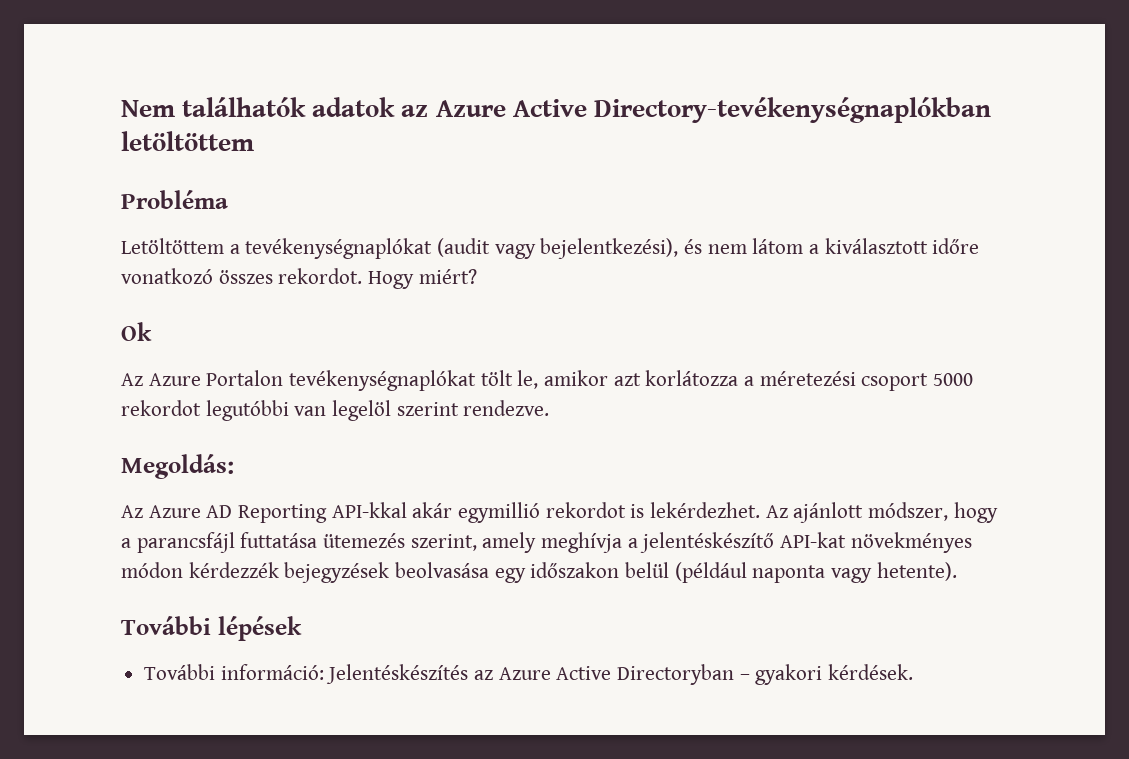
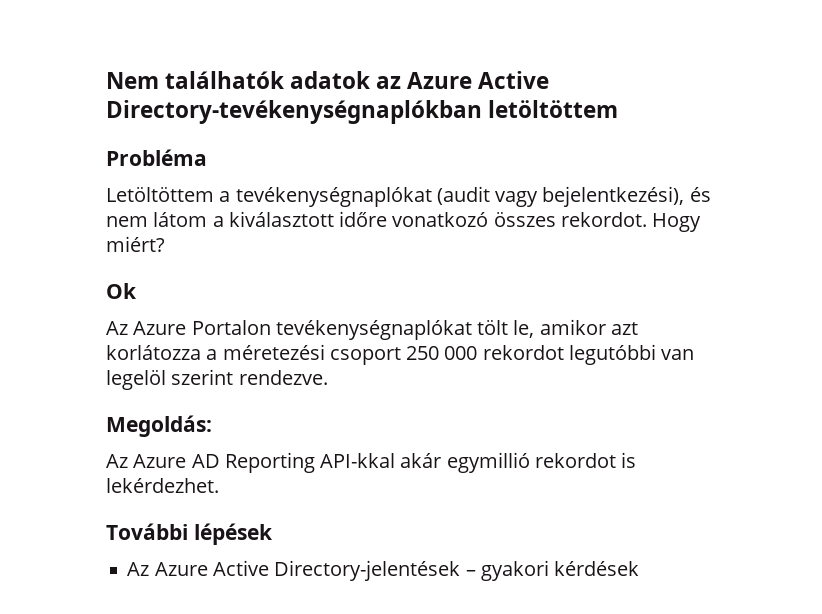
[933,373,974,386] 5000 -> [406,346,478,360] 250 000
[765,502,998,523] [121,532,972,553] [121,562,957,583] [121,616,302,641] [144,664,735,685] Az ajánlott módszer, hogy a parancsfájl futtatása ütemezés szerint, amely meghívja a jelentéskészítő API-kat növekményes módon kérdezzék bejegyzések beolvasása egy időszakon belül (például naponta vagy hetente). // További lépések // További információ: Jelentéskészítés az Azure Active Directoryban -> [106,523,273,545] [127,560,461,581] // További lépések // Az Azure Active Directory-jelentések
[828,664,914,680] kérdések. -> [554,561,640,576] kérdések

